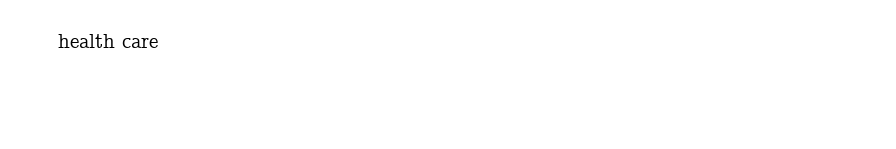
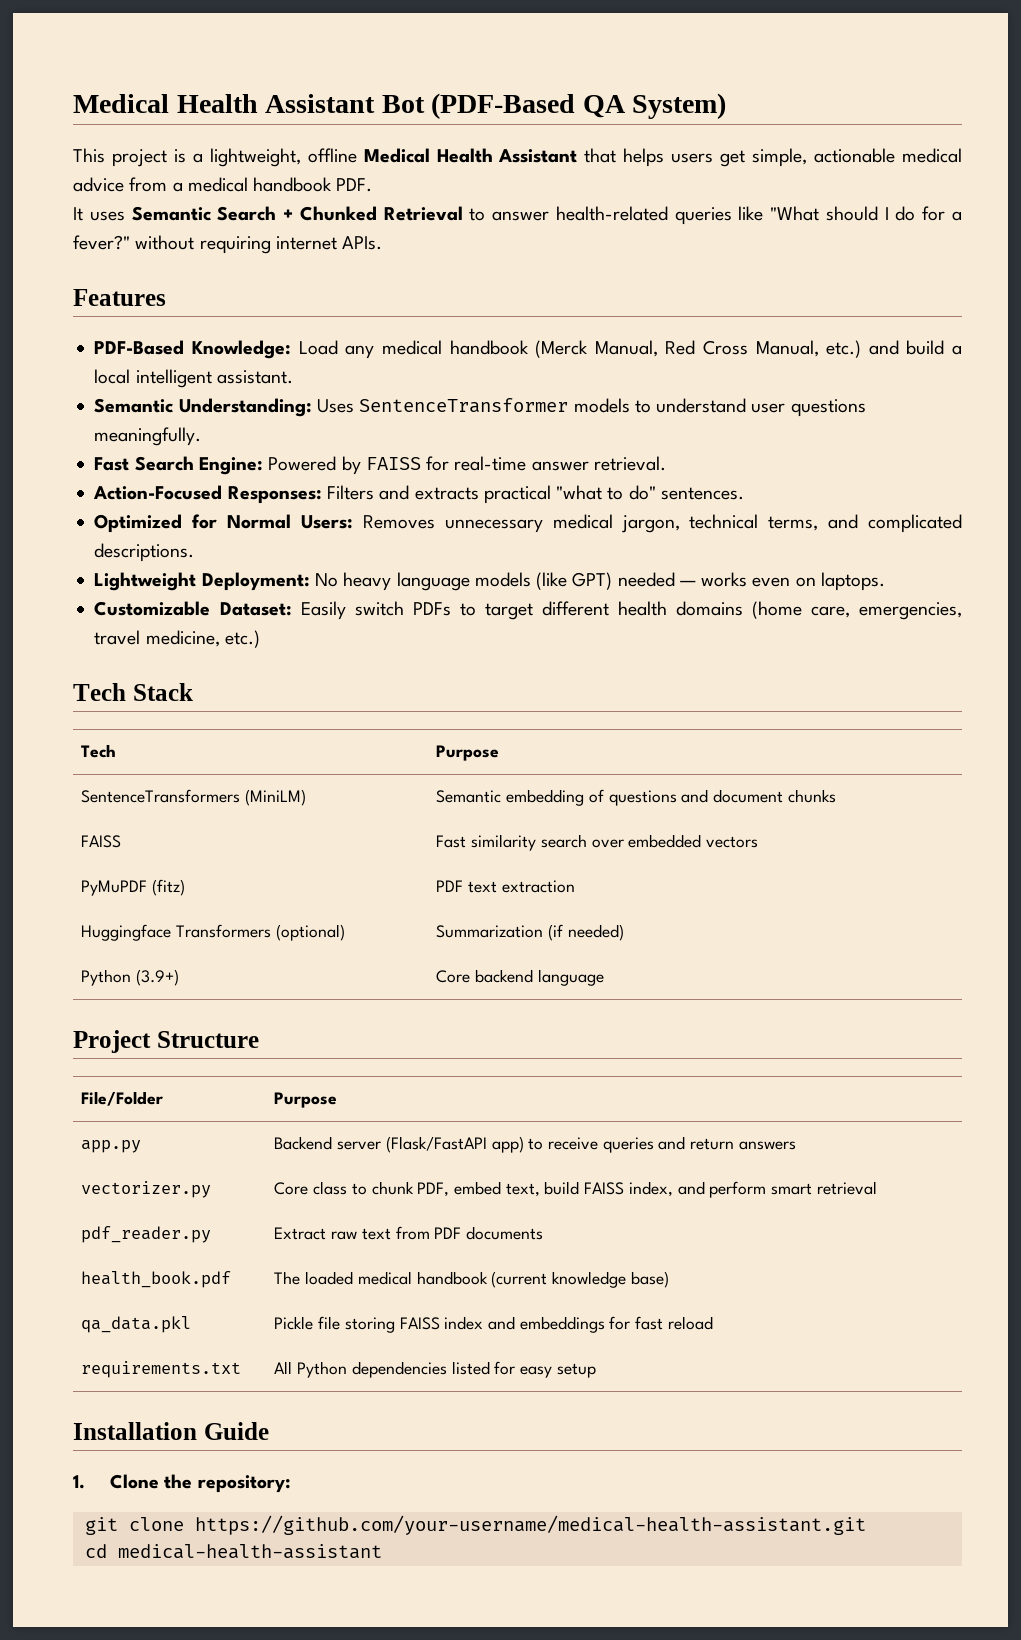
[58,34,158,48] health care -> [73,93,727,119] [73,148,962,167] [73,177,373,192] [73,206,962,225] [73,235,383,254] [73,289,166,306] [94,340,962,359] [94,369,293,388] [94,398,866,417] [94,427,202,446] [94,456,666,475] [93,485,744,504] [94,514,963,533] [94,543,195,562] [94,572,885,591] [94,601,963,620] [94,630,260,648] [73,683,193,701] [81,744,117,758] [436,745,500,761] [81,789,307,806] [436,789,836,806] [81,835,122,848] [436,834,758,851] [81,879,186,896] [436,880,575,893] [81,924,345,941] [436,924,624,941] [81,969,180,986] [436,969,604,986] [73,1030,259,1053] [81,1091,164,1106] [274,1092,338,1108] [81,1140,142,1153] [274,1136,796,1153] [81,1181,212,1198] [274,1181,877,1198] [81,1226,212,1243] [274,1226,543,1240] [81,1271,232,1288] [274,1271,669,1288] [81,1316,192,1333] [274,1316,713,1333] [81,1361,242,1378] [274,1361,596,1378] [73,1422,269,1440] [73,1474,291,1493] [84,1515,866,1535] [84,1544,382,1559] Medical Health Assistant Bot (PDF-Based QA System) // This project is a lightweight, offline Medical Health Assistant that helps users get simple, actionable medical advice from a medical handbook PDF. // It uses Semantic Search + Chunked Retrieval to answer health-related queries like "What should I do for a fever?" without requiring internet APIs. // Features // PDF-Based Knowledge: Load any medical handbook (Merck Manual, Red Cross Manual, etc.) and build a local intelligent assistant. // Semantic Understanding: Uses SentenceTransformer models to understand user questions meaningfully. // Fast Search Engine: Powered by FAISS for real-time answer retrieval. // Action-Focused Responses: Filters and extracts practical "what to do" sentences. // Optimized for Normal Users: Removes unnecessary medical jargon, technical terms, and complicated descriptions. // Lightweight Deployment: No heavy language models (like GPT) needed — works even on laptops. // Customizable Dataset: Easily switch PDFs to target different health domains (home care, emergencies, travel medicine, etc.) // Tech Stack // Tech | Purpose // SentenceTransformers (MiniLM) | Semantic embedding of questions and document chunks // FAISS | Fast similarity search over embedded vectors // PyMuPDF (fitz) | PDF text extraction // Huggingface Transformers (optional) | Summarization (if needed) // Python (3.9+) | Core backend language // Project Structure // File/Folder | Purpose // app.py | Backend server (Flask/FastAPI app) to receive queries and return answers // vectorizer.py | Core class to chunk PDF, embed text, build FAISS index, and perform smart retrieval // pdf_reader.py | Extract raw text from PDF documents // health_book.pdf | The loaded medical handbook (current knowledge base) // qa_data.pkl | Pickle file storing FAISS index and embeddings for fast reload // requirements.txt | All Python dependencies listed for easy setup // Installation Guide // 1. Clone the repository: // git clone https://github.com/your-username/medical-health-assistant.git // cd medical-health-assistant

